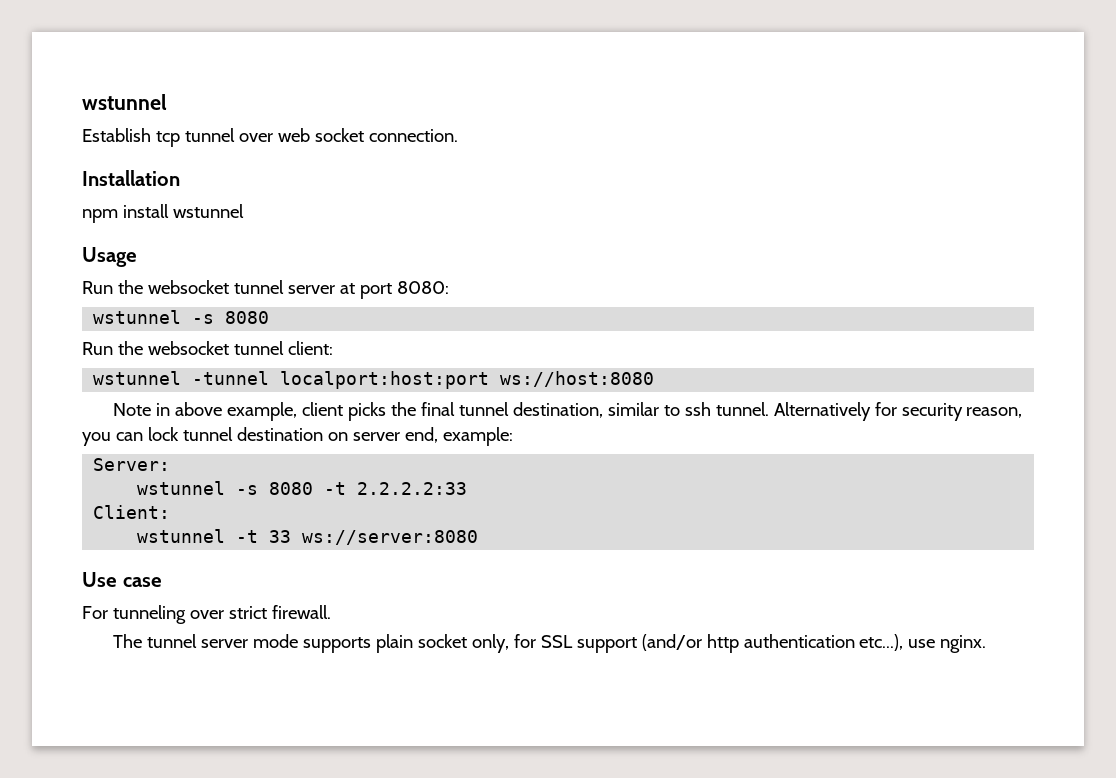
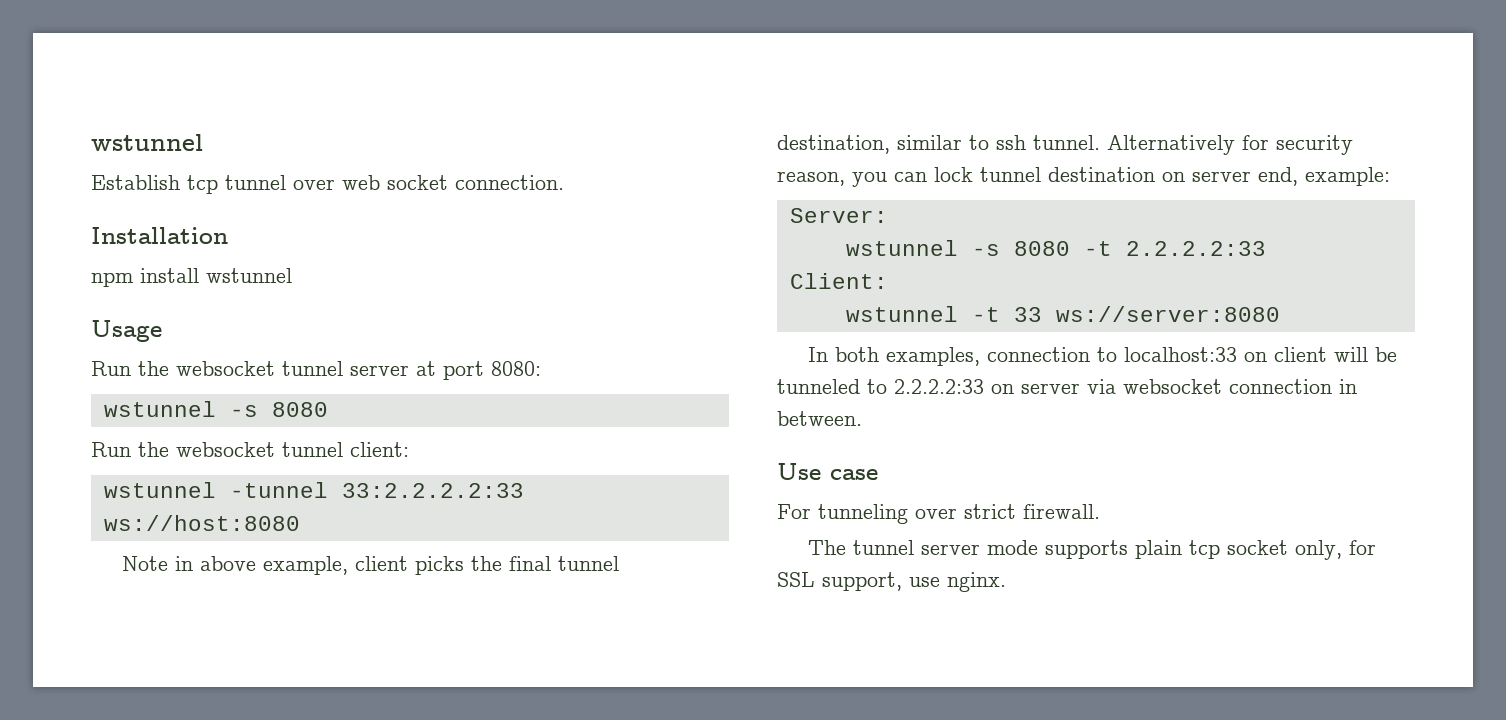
[280,371,490,389] localport:host:port -> [341,483,524,498] 33:2.2.2.2:33
(479, 537) none -> [807,347,1397,366] [777,379,1357,394] [777,411,862,426] // In both examples, connection to localhost:33 on client will be tunneled to 2.2.2.2:33 on server via websocket connection in between.
(413, 643) none -> [1188,540,1220,559] tcp
[576,634,904,653] support (and/or http authentication etc...), -> [822,572,902,591] support,

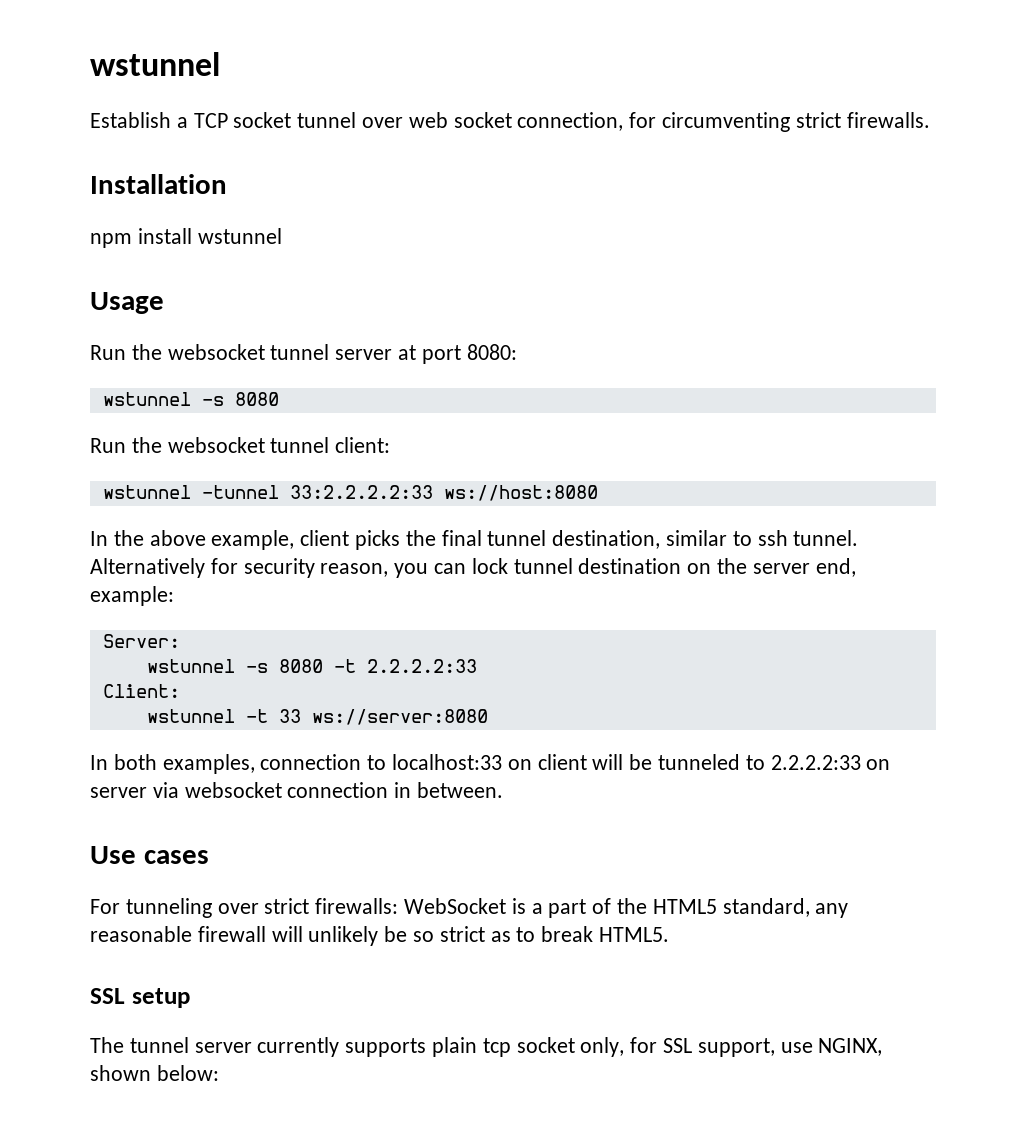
[187,175,218,194] tcp -> [176,112,292,128] a TCP socket
[455,175,564,190] connection. -> [517,112,930,132] connection, for circumventing strict firewalls.
[121,556,193,571] Note in -> [90,530,144,546] In the
(1185, 177) none -> [717,558,748,574] the
[830,469,878,480] case -> [143,850,209,864] cases
[1023,504,1100,519] firewall. -> [315,898,849,918] [90,926,670,946] [90,988,190,1008] firewalls: WebSocket is a part of the HTML5 standard, any reasonable firewall will unlikely be so strict as to break HTML5. // SSL setup
[986,540,1038,555] mode -> [257,1037,340,1057] currently
[947,572,1006,592] nginx. -> [818,1038,883,1056] [90,1065,219,1081] NGINX, shown below:

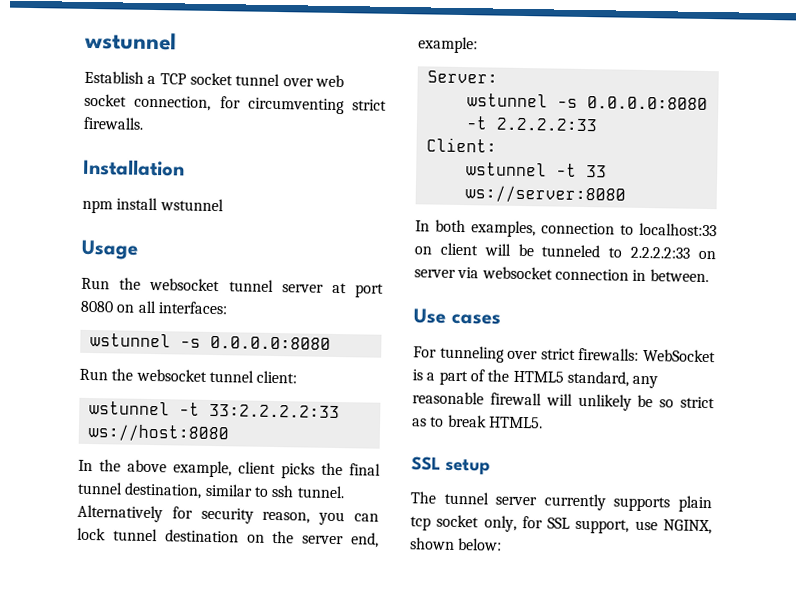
[466,344,517,360] [102,392,279,406] 8080: // wstunnel -s 8080 -> [80,300,228,315] [89,332,331,350] 8080 on all interfaces: // wstunnel -s 0.0.0.0:8080
[201,485,279,499] -tunnel -> [178,402,200,416] -t
[278,659,323,673] 8080 -> [586,96,708,110] 0.0.0.0:8080

